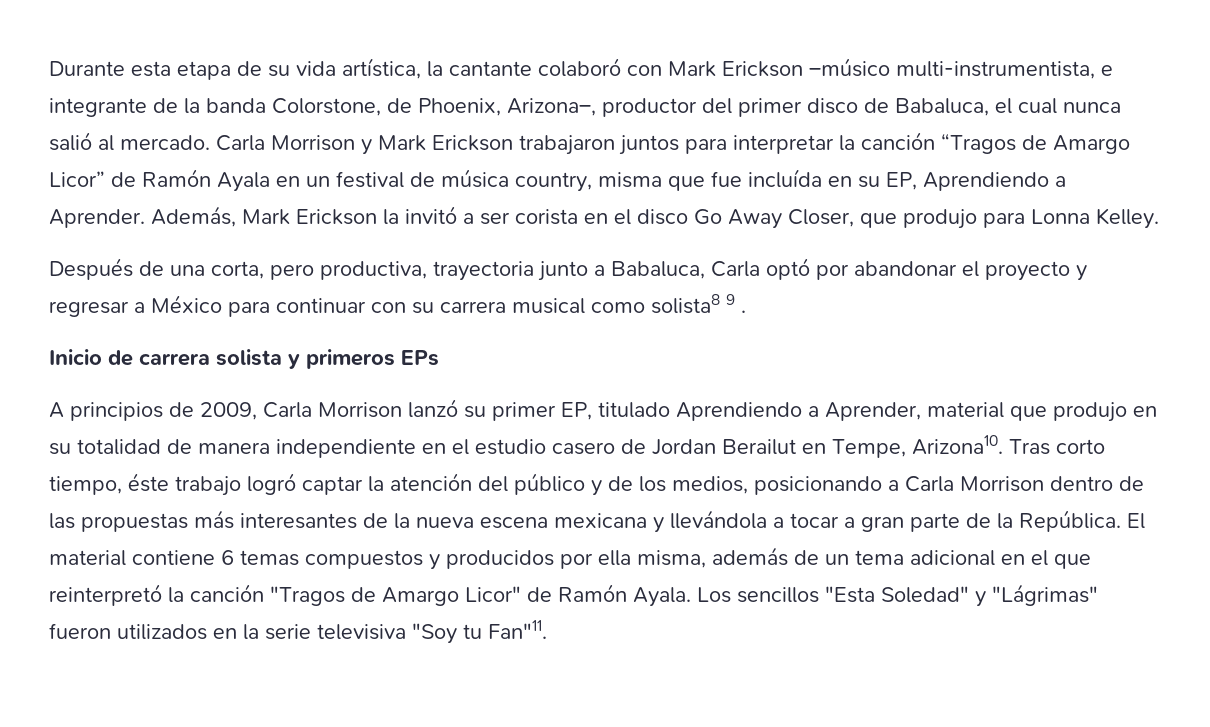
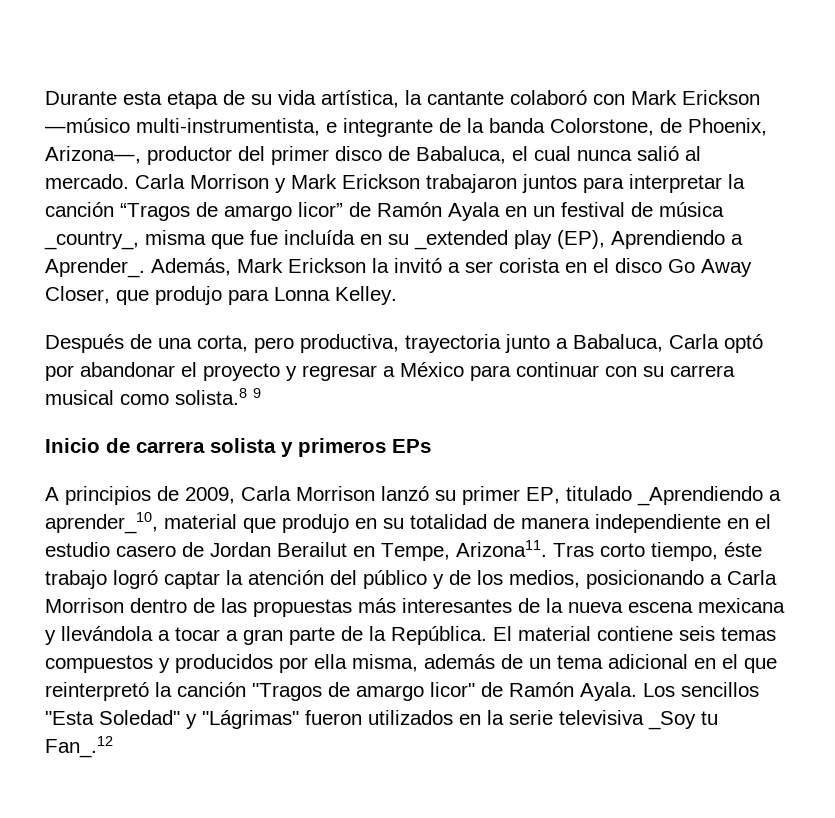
[809,58,890,77] –músico -> [45,118,130,133] —músico
[507,98,596,116] Arizona–, -> [45,146,141,164] Arizona—,
[1053,135,1130,154] [49,171,105,187] Amargo Licor” -> [224,202,343,221] amargo licor”
[515,172,592,192] country, -> [44,231,139,250] _country_,
[886,172,1066,191] [49,209,145,228] EP, Aprendiendo a Aprender. -> [414,230,743,250] [45,258,145,278] _extended play (EP), Aprendiendo a Aprender_.
[651,294,720,314] solista8 -> [175,388,247,405] solista.8
[741,310,746,313] . -> (261, 393) none
[676,402,921,421] Aprendiendo a Aprender, -> [637,486,781,506] [45,512,158,534] _Aprendiendo a aprender_10,
[912,435,1003,455] Arizona10. -> [456,540,547,557] Arizona11.
[221,550,234,565] 6 -> [679,626,715,641] seis
[382,586,521,606] Amargo Licor" -> [356,682,475,701] amargo licor"
[412,620,547,644] "Soy tu Fan"11. -> [648,711,718,730] [45,736,113,758] _Soy tu Fan_.12

